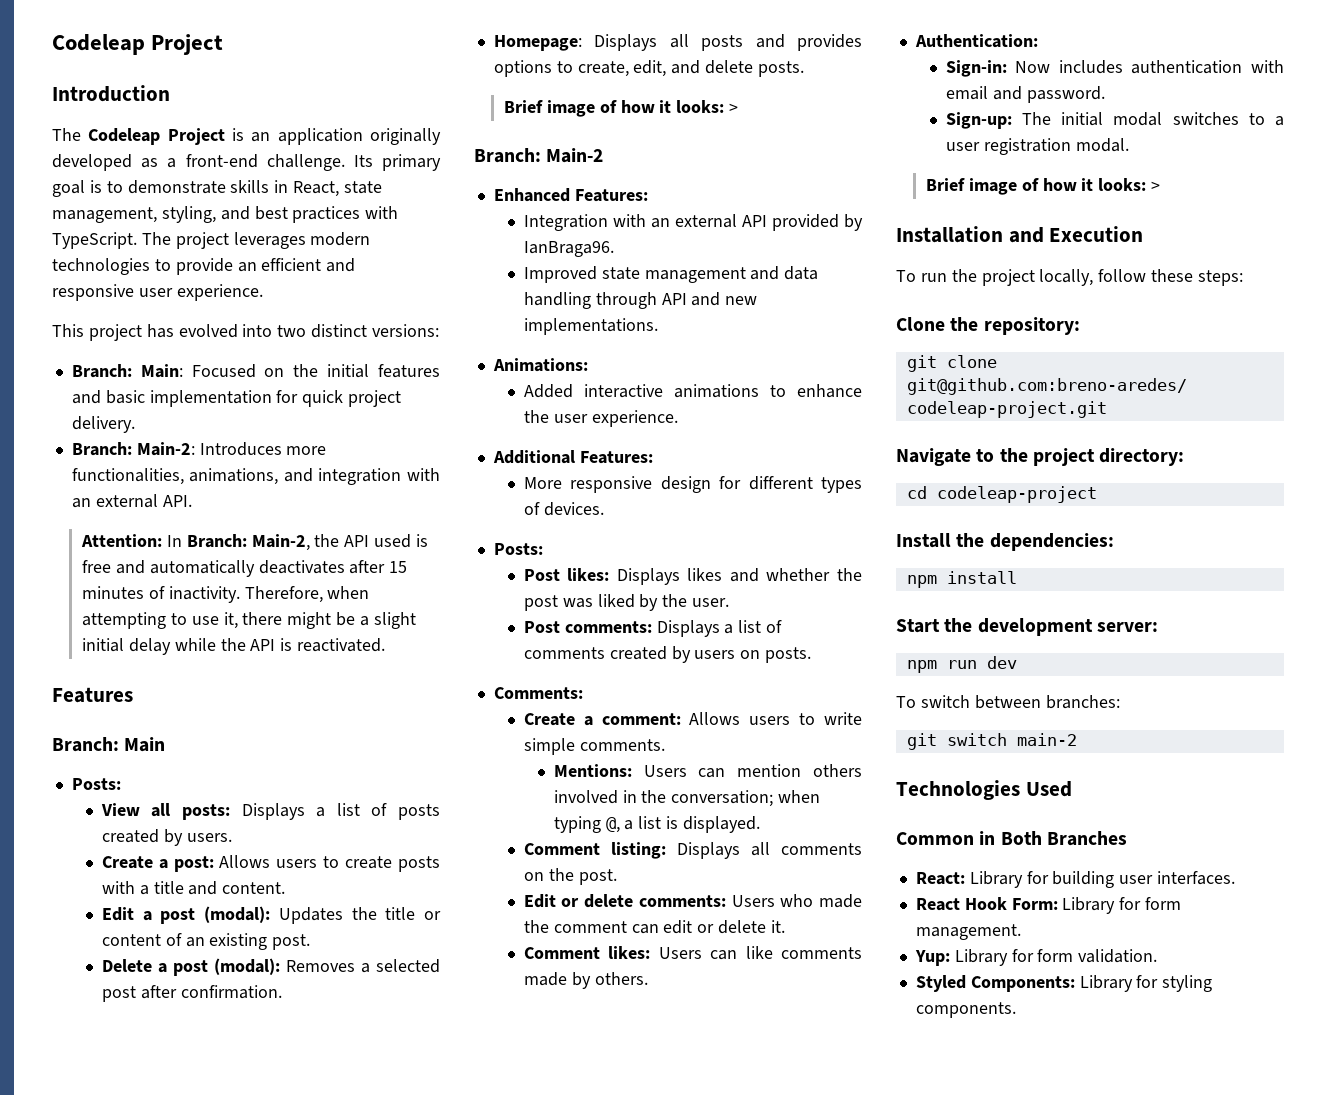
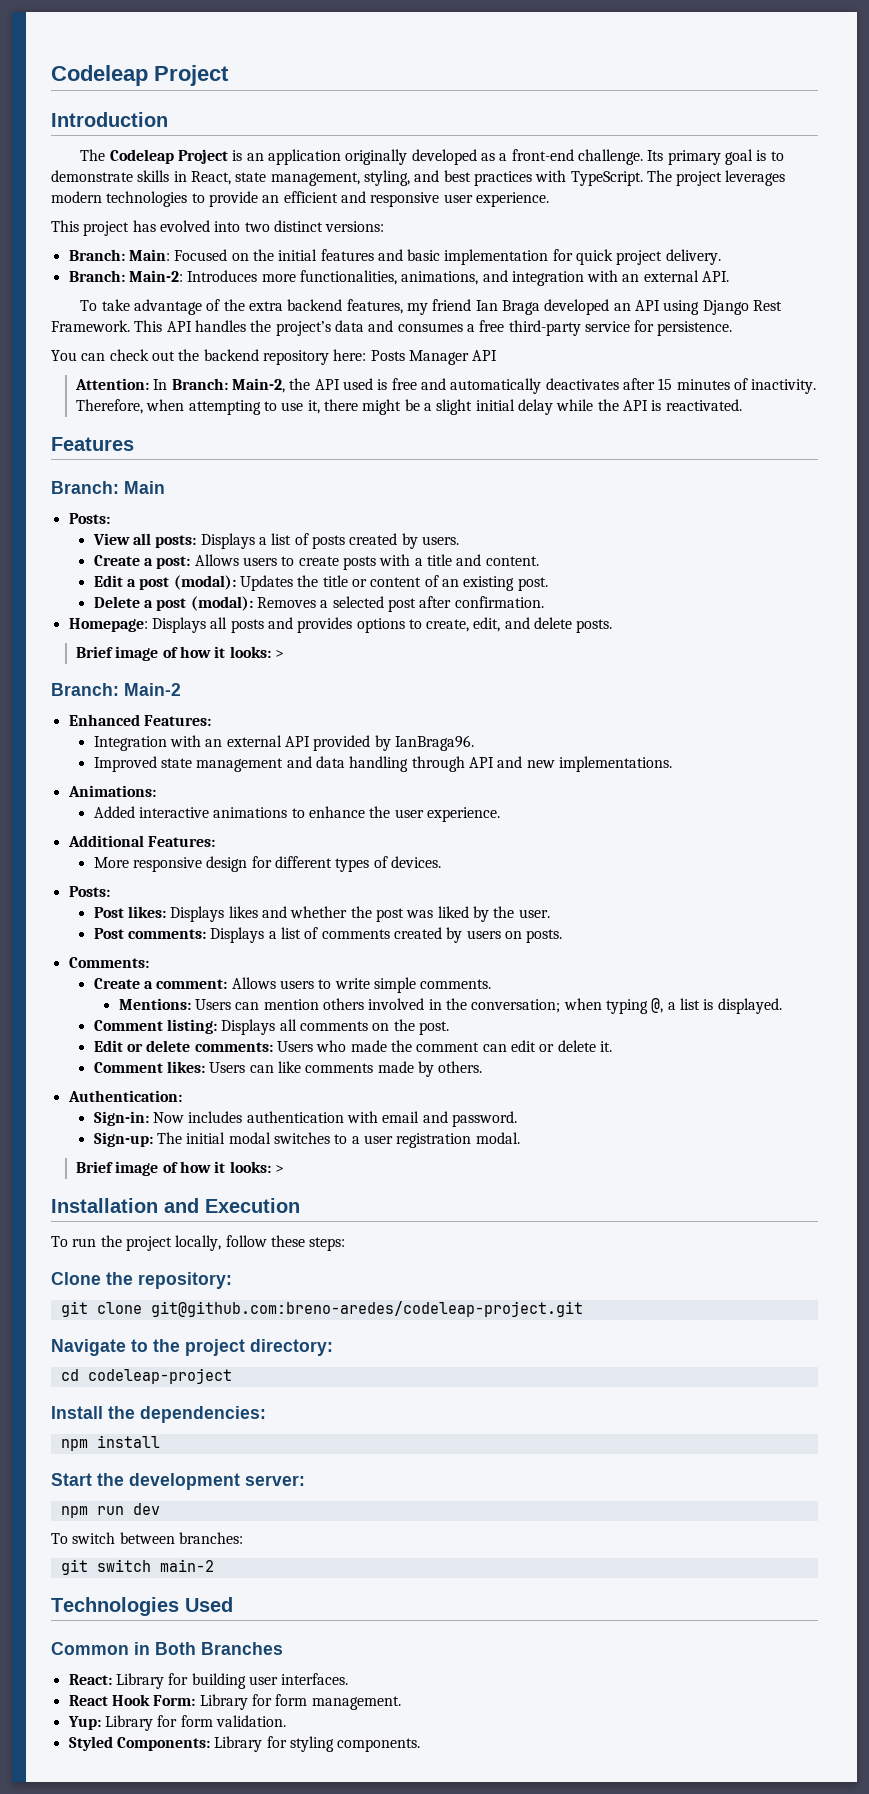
(192, 501) none -> [80,299,782,315] [51,320,733,336] [51,349,498,365] // To take advantage of the extra backend features, my friend Ian Braga developed an API using Django Rest Framework. This API handles the project’s data and consumes a free third-party service for persistence. // You can check out the backend repository here: Posts Manager API

